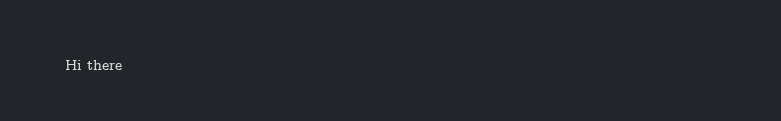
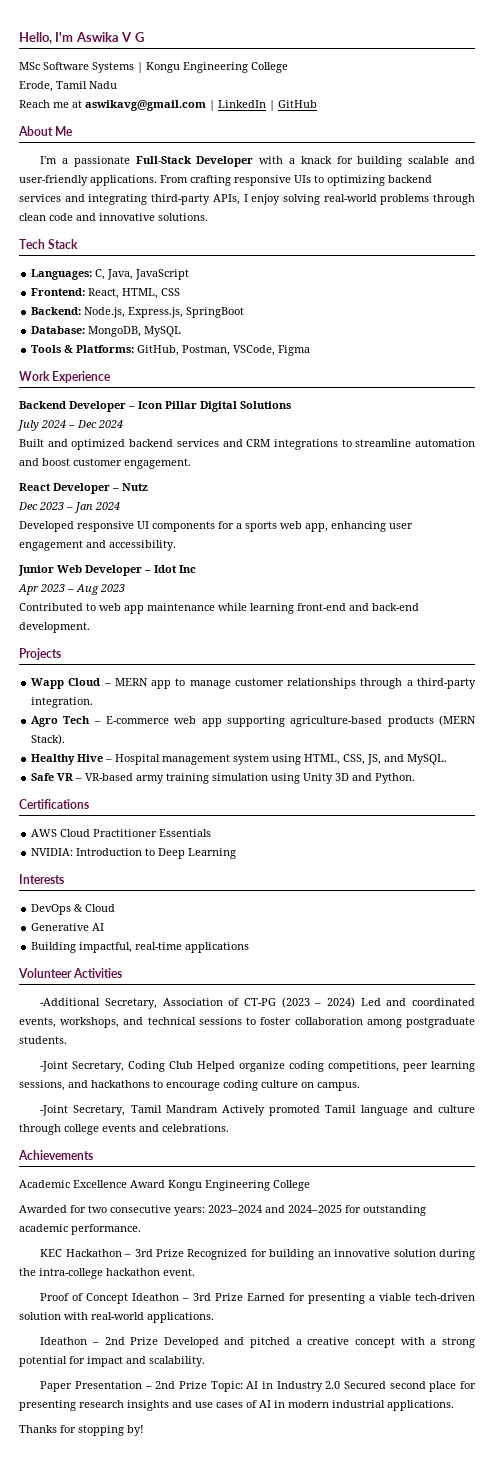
[65,60,122,70] Hi there -> [19,32,144,44] [19,62,288,73] [19,81,117,92] [19,100,317,111] [18,126,74,136] [40,156,476,167] [19,175,432,186] [19,194,475,205] [19,213,208,221] [19,239,79,249] [31,269,190,280] [31,288,181,299] [31,307,245,318] [31,326,182,337] [31,345,311,356] [19,371,112,383] [19,401,291,412] [17,420,123,431] [19,439,475,450] [19,458,191,469] [19,483,148,494] [18,502,120,513] [19,521,413,532] [19,540,176,551] [18,565,196,576] [18,584,125,595] [19,603,419,614] [19,622,90,633] [19,648,61,660] [31,678,476,689] [31,697,94,708] [31,715,476,727] [31,734,66,745] [31,754,448,765] [31,773,416,784] [19,799,89,809] [31,829,212,837] [31,848,237,859] [19,874,64,884] [31,904,116,915] [31,923,105,931] [31,942,250,953] [18,968,123,978] [40,997,475,1009] [19,1017,476,1028] [19,1036,67,1044] [40,1061,476,1072] [19,1080,360,1091] [40,1105,476,1116] [19,1124,229,1135] [18,1150,93,1160] [19,1180,310,1191] [19,1205,426,1216] [19,1224,141,1235] [40,1249,475,1260] [19,1268,195,1279] [40,1293,476,1304] [19,1312,214,1323] [40,1337,475,1348] [19,1356,205,1367] [40,1381,477,1392] [19,1400,454,1411] [19,1425,144,1436] Hello, I'm Aswika V G // MSc Software Systems | Kongu Engineering College // Erode, Tamil Nadu // Reach me at aswikavg@gmail.com | LinkedIn | GitHub // About Me // I'm a passionate Full-Stack Developer with a knack for building scalable and user-friendly applications. From crafting responsive UIs to optimizing backend services and integrating third-party APIs, I enjoy solving real-world problems through clean code and innovative solutions. // Tech Stack // Languages: C, Java, JavaScript // Frontend: React, HTML, CSS // Backend: Node.js, Express.js, SpringBoot // Database: MongoDB, MySQL // Tools & Platforms: GitHub, Postman, VSCode, Figma // Work Experience // Backend Developer – Icon Pillar Digital Solutions // July 2024 – Dec 2024 // Built and optimized backend services and CRM integrations to streamline automation and boost customer engagement. // React Developer – Nutz // Dec 2023 – Jan 2024 // Developed responsive UI components for a sports web app, enhancing user engagement and accessibility. // Junior Web Developer – Idot Inc // Apr 2023 – Aug 2023 // Contributed to web app maintenance while learning front-end and back-end development. // Projects // Wapp Cloud – MERN app to manage customer relationships through a third-party integration. // Agro Tech – E-commerce web app supporting agriculture-based products (MERN Stack). // Healthy Hive – Hospital management system using HTML, CSS, JS, and MySQL. // Safe VR – VR-based army training simulation using Unity 3D and Python. // Certifications // AWS Cloud Practitioner Essentials // NVIDIA: Introduction to Deep Learning // Interests // DevOps & Cloud // Generative AI // Building impactful, real-time applications // Volunteer Activities // -Additional Secretary, Association of CT-PG (2023 – 2024) Led and coordinated events, workshops, and technical sessions to foster collaboration among postgraduate students. // -Joint Secretary, Coding Club Helped organize coding competitions, peer learning sessions, and hackathons to encourage coding culture on campus. // -Joint Secretary, Tamil Mandram Actively promoted Tamil language and culture through college events and celebrations. // Achievements // Academic Excellence Award Kongu Engineering College // Awarded for two consecutive years: 2023–2024 and 2024–2025 for outstanding academic performance. // KEC Hackathon – 3rd Prize Recognized for building an innovative solution during the intra-college hackathon event. // Proof of Concept Ideathon – 3rd Prize Earned for presenting a viable tech-driven solution with real-world applications. // Ideathon – 2nd Prize Developed and pitched a creative concept with a strong potential for impact and scalability. // Paper Presentation – 2nd Prize Topic: AI in Industry 2.0 Secured second place for presenting research insights and use cases of AI in modern industrial applications. // Thanks for stopping by!

